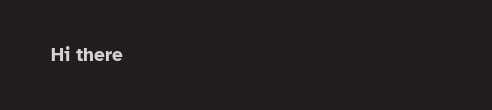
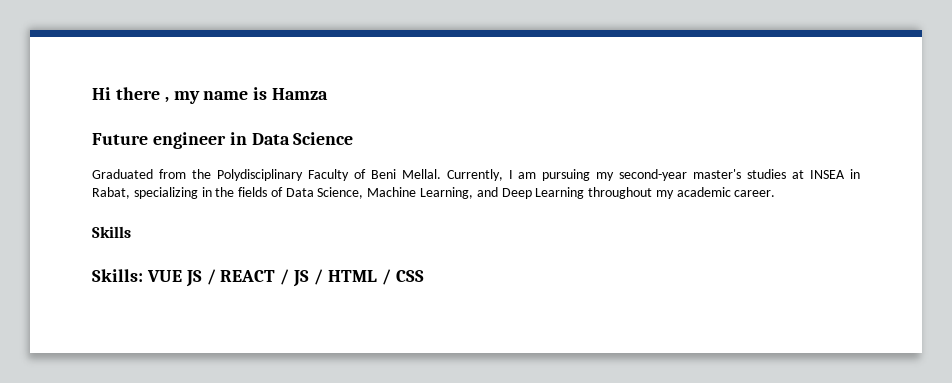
(123, 54) none -> [164,87,329,104] [92,132,354,149] [92,169,861,181] [92,187,776,199] [92,226,131,238] [92,269,424,287] , my name is Hamza // Future engineer in Data Science // Graduated from the Polydisciplinary Faculty of Beni Mellal. Currently, I am pursuing my second-year master's studies at INSEA in Rabat, specializing in the fields of Data Science, Machine Learning, and Deep Learning throughout my academic career. // Skills // Skills: VUE JS / REACT / JS / HTML / CSS

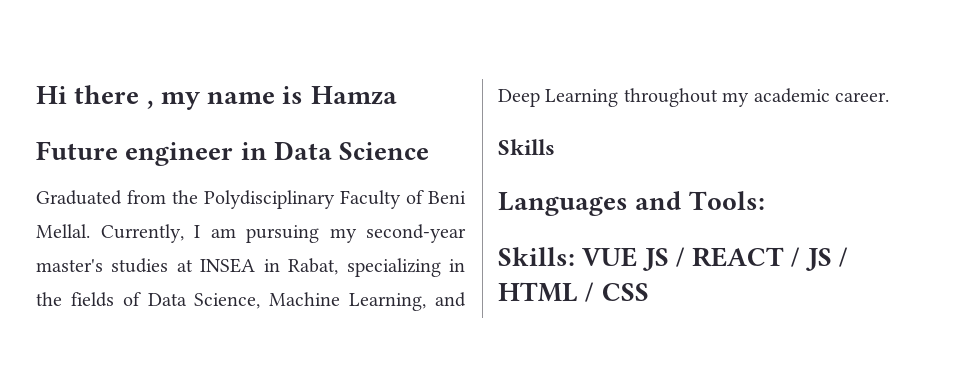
(131, 232) none -> [498,191,765,216] // Languages and Tools:

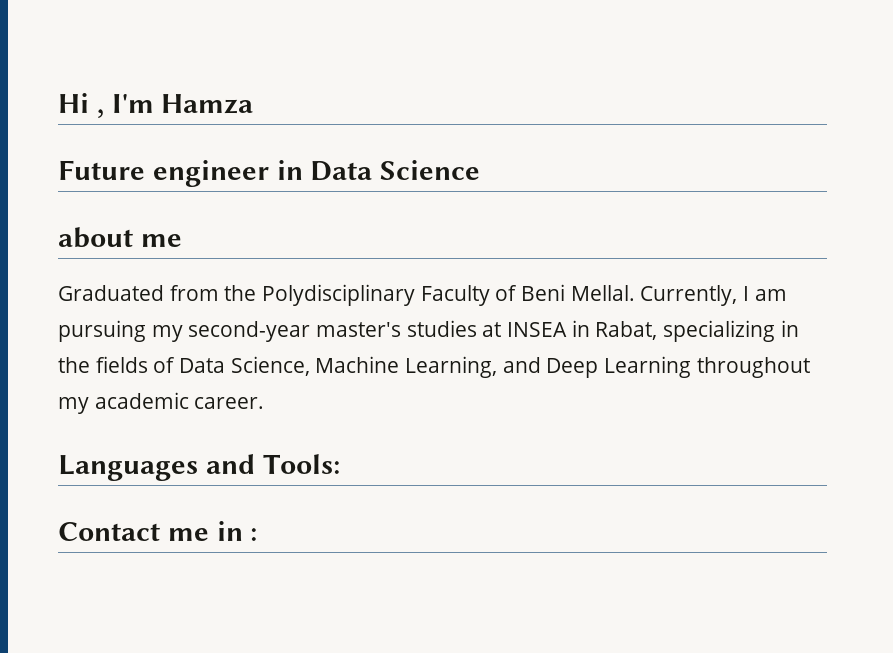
[74,85,304,110] there , my name is -> [96,94,154,118] , I'm
(430, 151) none -> [58,227,182,248] // about me
[498,139,555,155] // Skills -> (265, 403) none
[498,247,849,271] [498,282,649,302] Skills: VUE JS / REACT / JS / HTML / CSS -> [58,521,258,541] Contact me in :

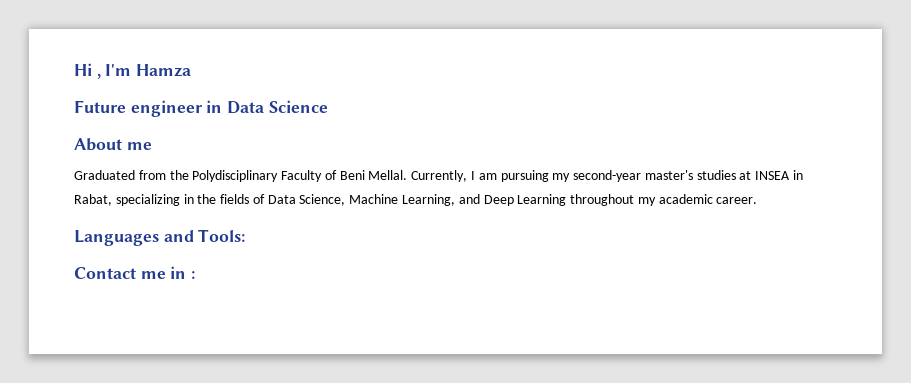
[58,227,133,248] about -> [74,138,122,151] About

